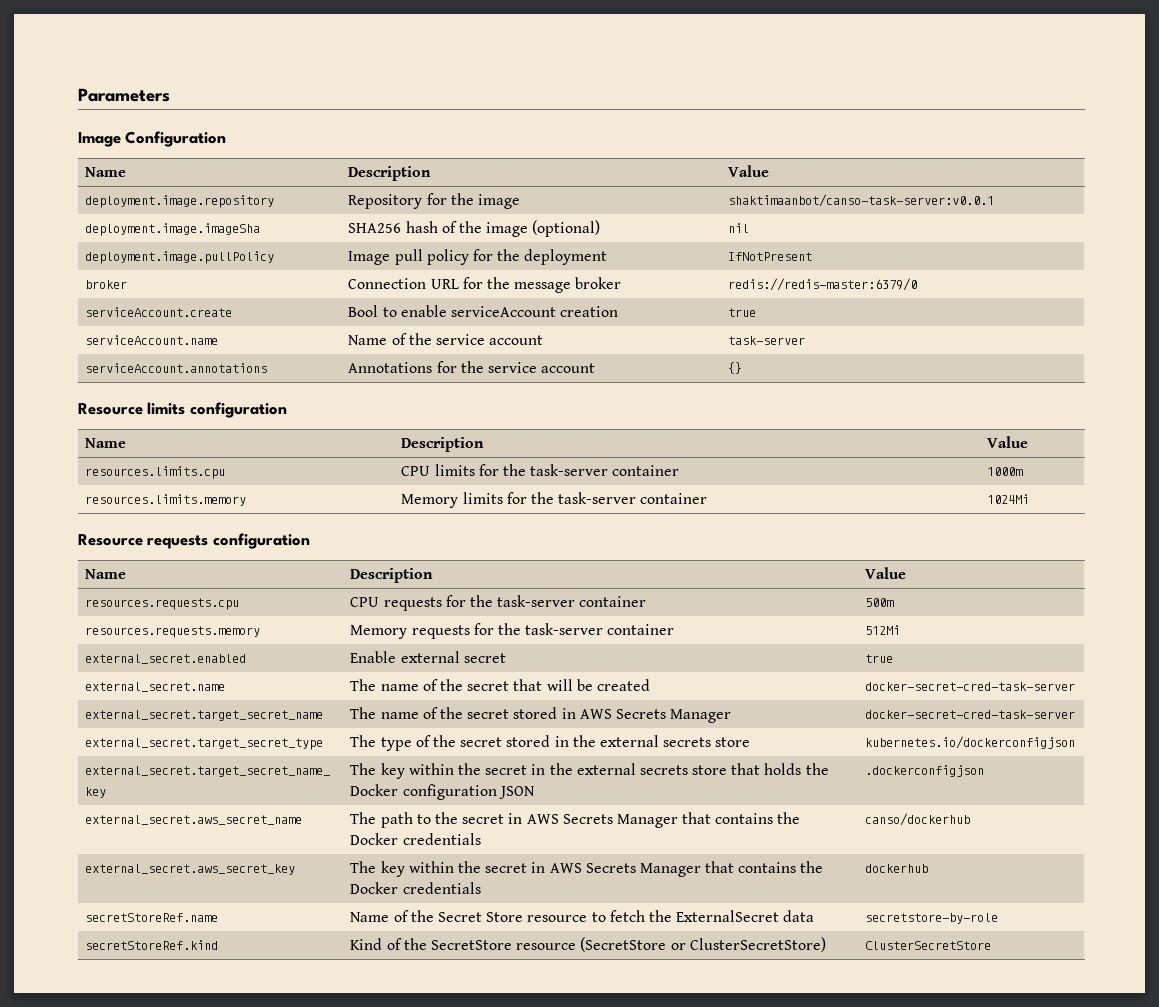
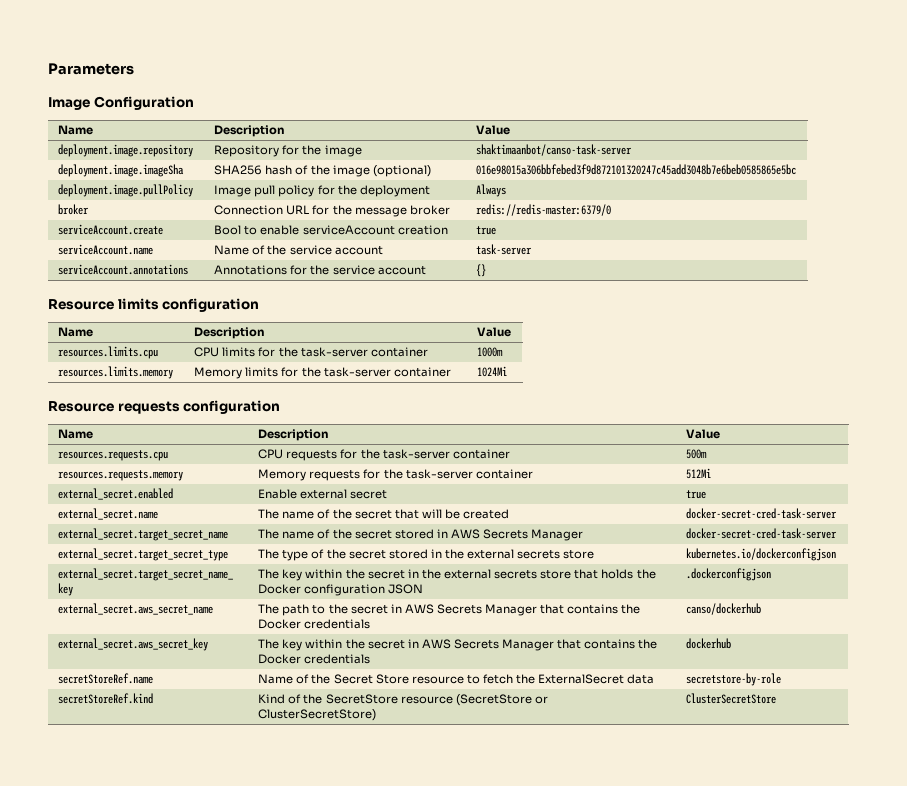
[728,194,995,207] shaktimaanbot/canso-task-server:v0.0.1 -> [476,144,633,156] shaktimaanbot/canso-task-server
[728,223,750,233] nil -> [476,164,797,175] 016e98015a306bbfebed3f9d872101320247c45add3048b7e6beb0585865e5bc
[728,252,813,261] IfNotPresent -> [476,184,507,197] Always

